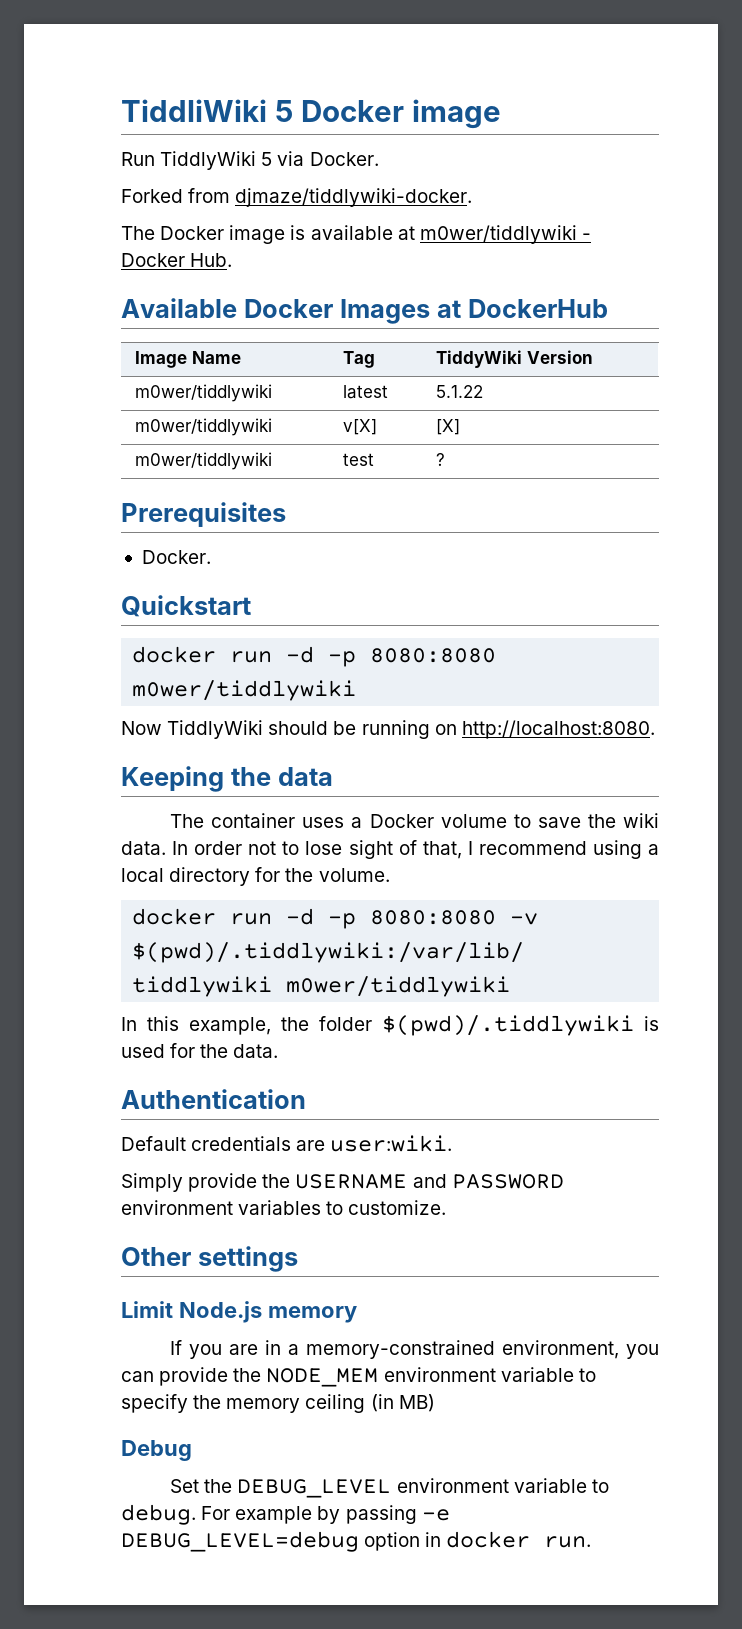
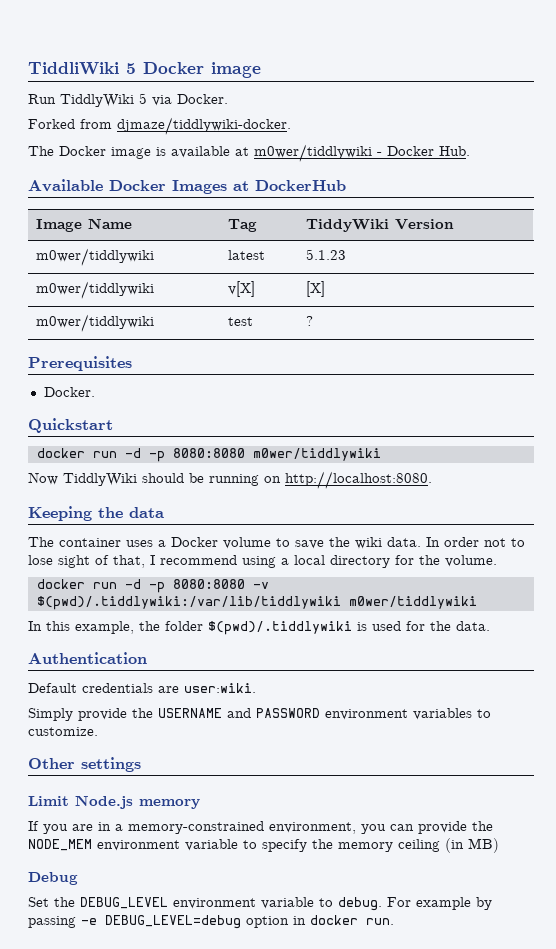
[435,385,483,398] 5.1.22 -> [306,249,347,260] 5.1.23

